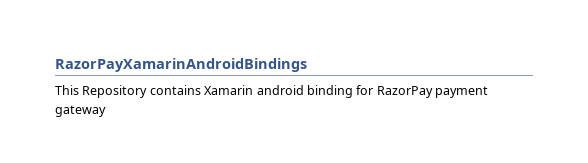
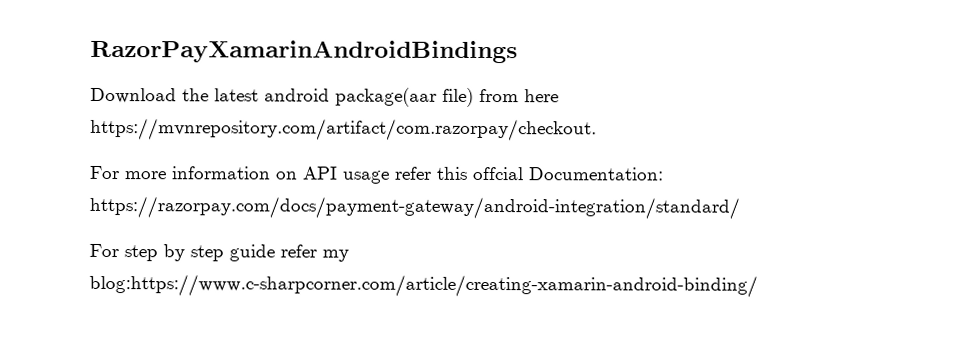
[55,85,488,98] [55,105,106,117] This Repository contains Xamarin android binding for RazorPay payment gateway -> [90,87,559,107] [90,117,597,142] [89,165,664,184] [89,195,740,220] [89,243,349,262] [89,273,758,298] Download the latest android package(aar file) from here https://mvnrepository.com/artifact/com.razorpay/checkout. // For more information on API usage refer this offcial Documentation: https://razorpay.com/docs/payment-gateway/android-integration/standard/ // For step by step guide refer my blog:https://www.c-sharpcorner.com/article/creating-xamarin-android-binding/

